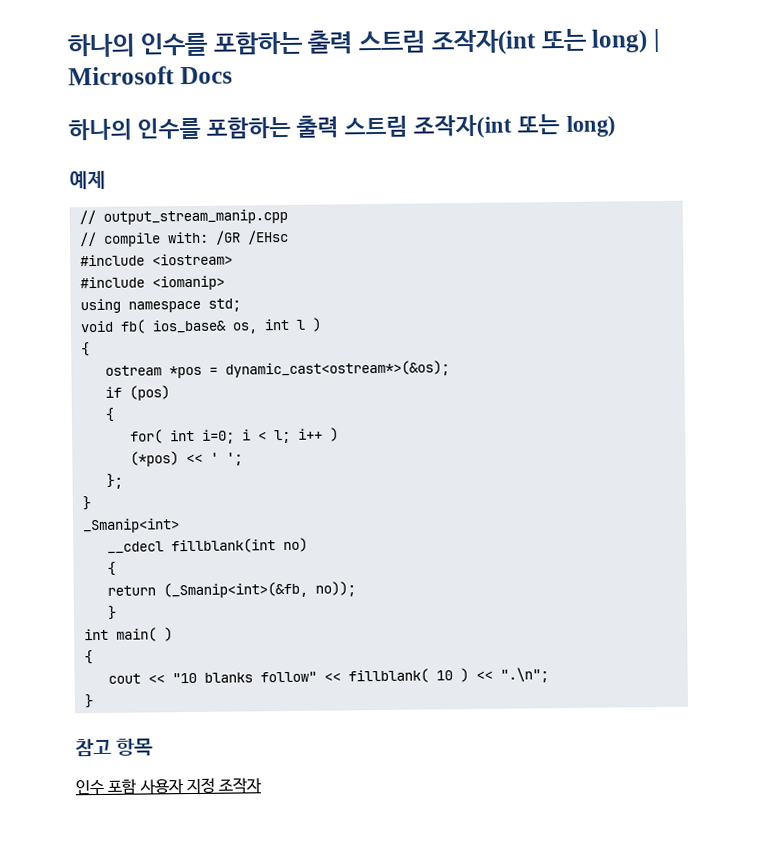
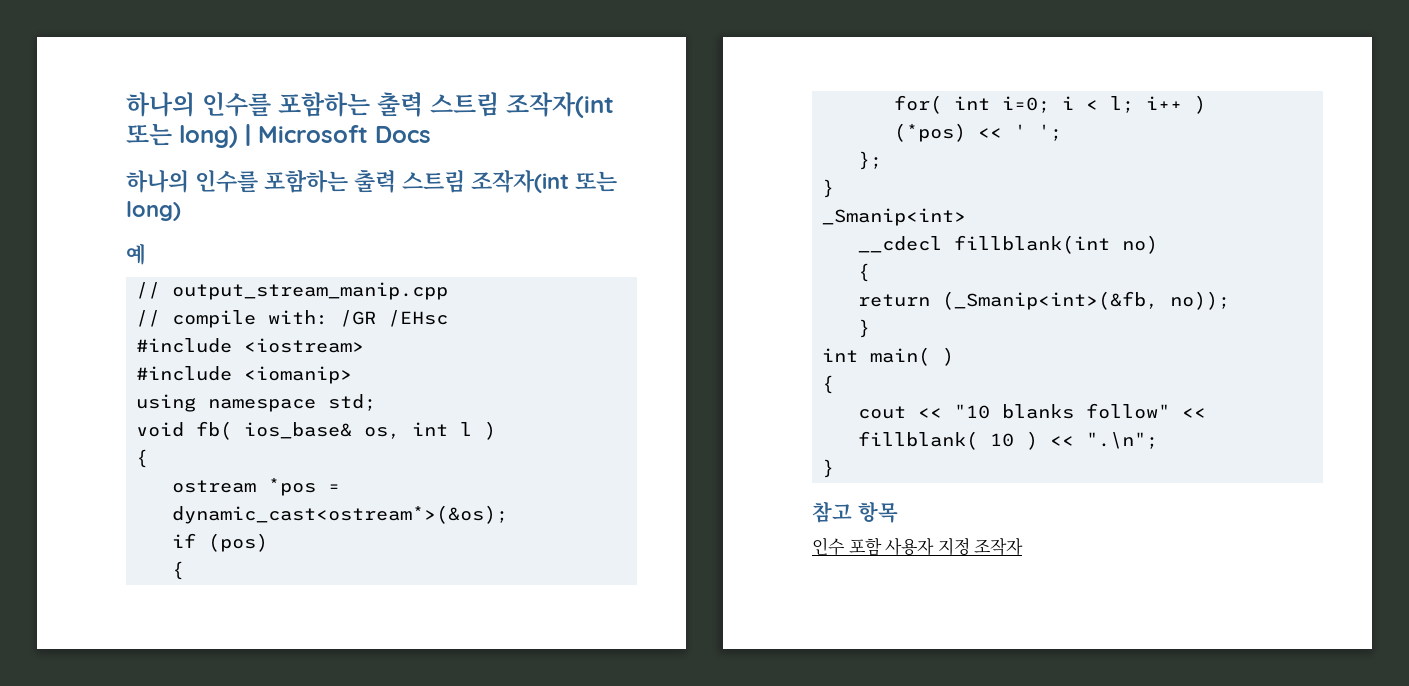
[69,170,106,190] 예제 -> [126,243,146,265] 예

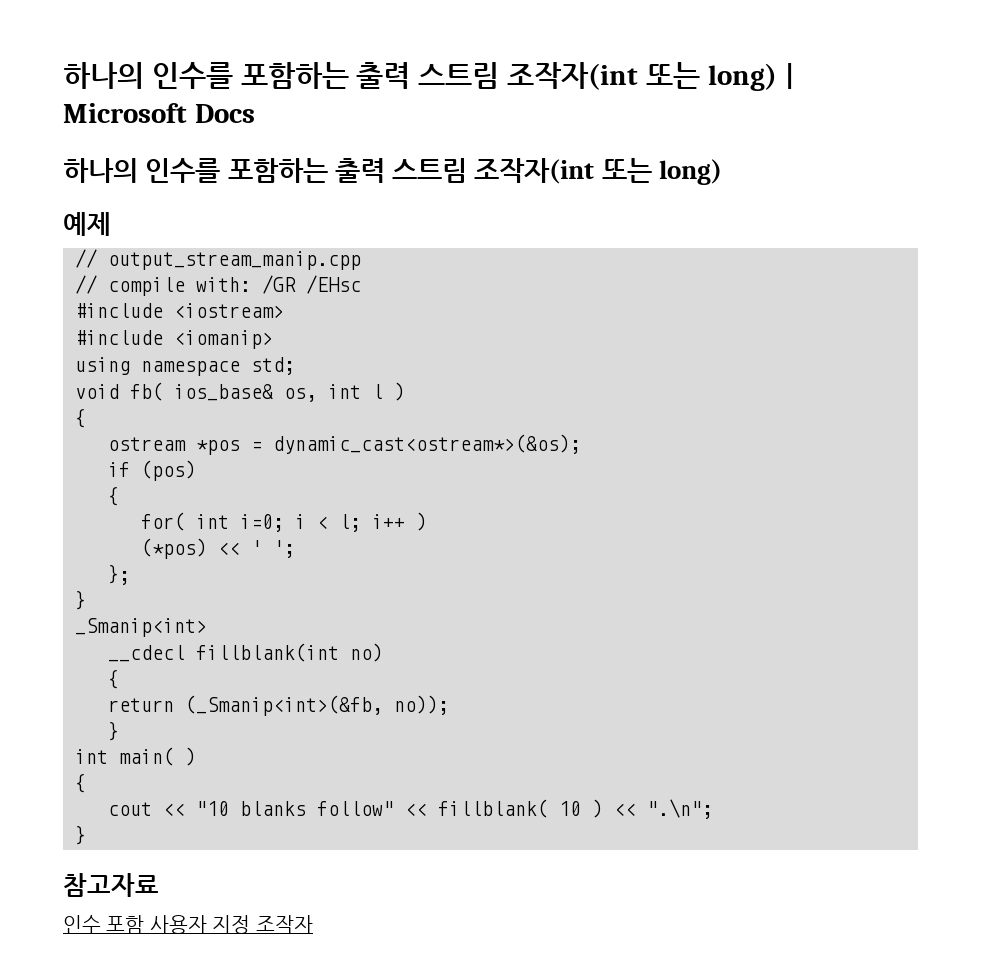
[126,243,146,265] 예 -> [63,212,111,236] 예제
[812,501,898,523] 참고 항목 -> [63,873,159,897] 참고자료

